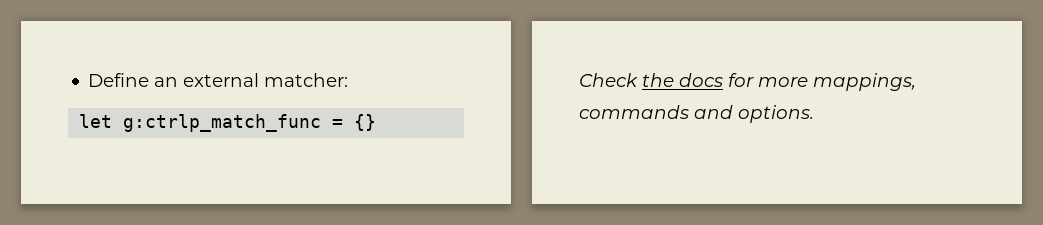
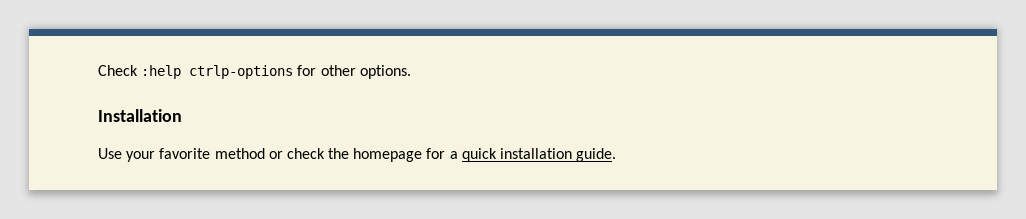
[88,73,349,87] [79,114,377,132] [579,73,916,91] [579,105,814,123] Define an external matcher: // let g:ctrlp_match_func = {} // Check the docs for more mappings, commands and options. -> [98,65,411,79] [98,109,182,122] [98,148,617,162] Check :help ctrlp-options for other options. // Installation // Use your favorite method or check the homepage for a quick installation guide.

